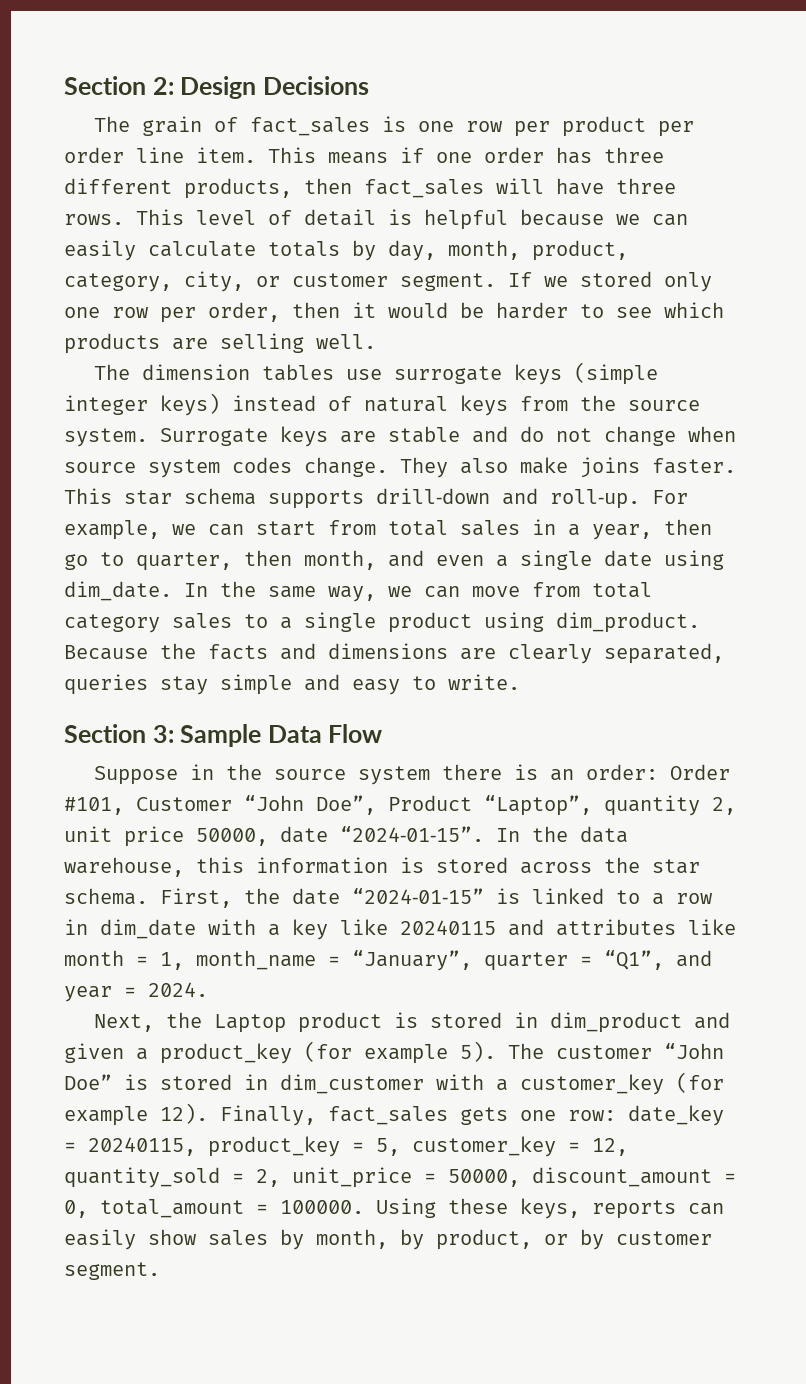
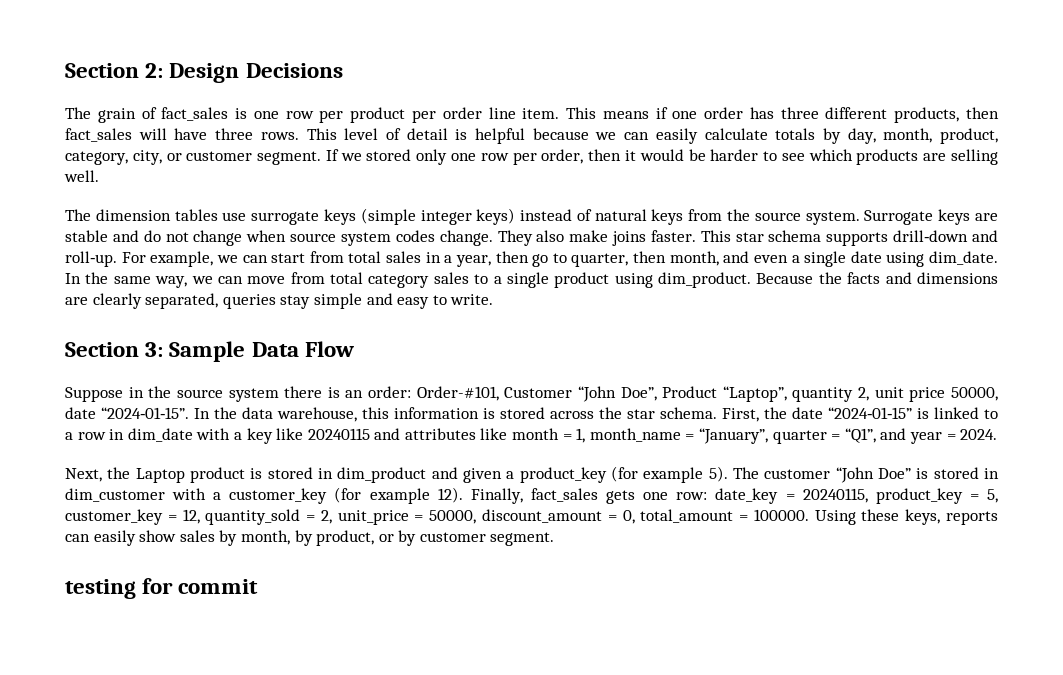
[669,764,730,780] [64,797,124,815] Order #101, -> [416,386,499,401] Order-#101,
(160, 1271) none -> [65,578,259,599] // testing for commit

